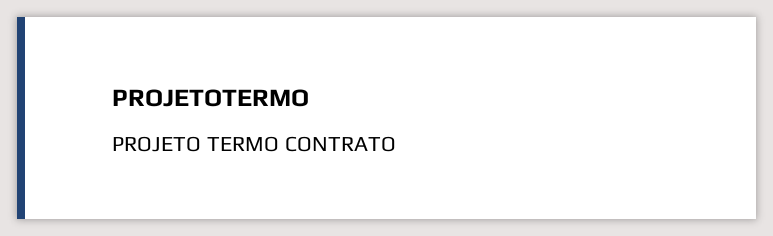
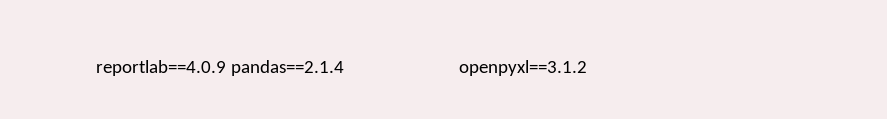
[112,89,309,107] [112,136,396,152] PROJETOTERMO // PROJETO TERMO CONTRATO -> [96,60,587,76] reportlab==4.0.9 pandas==2.1.4 openpyxl==3.1.2

